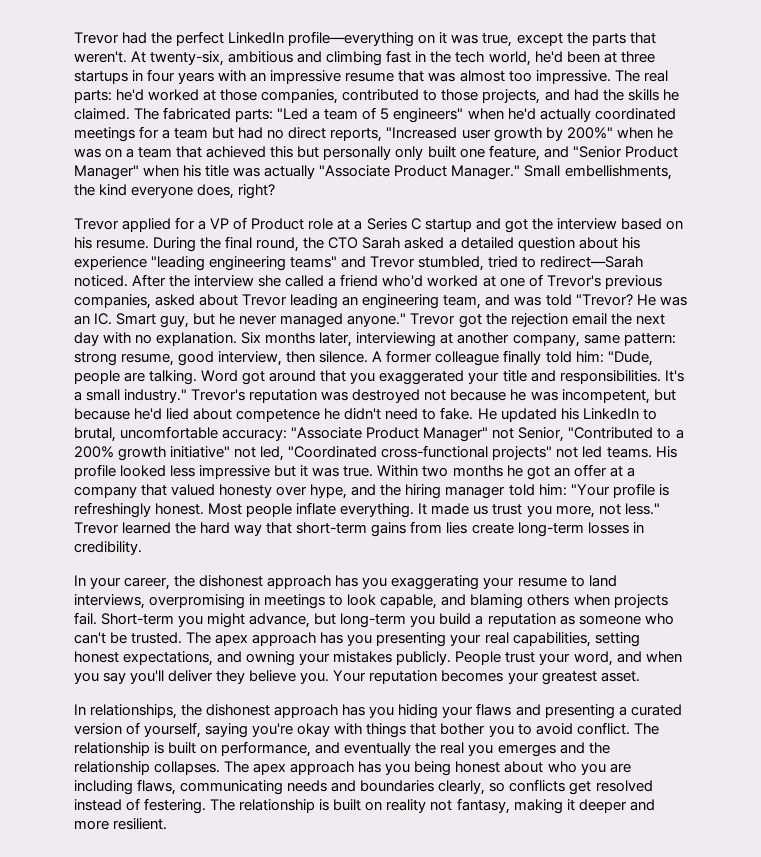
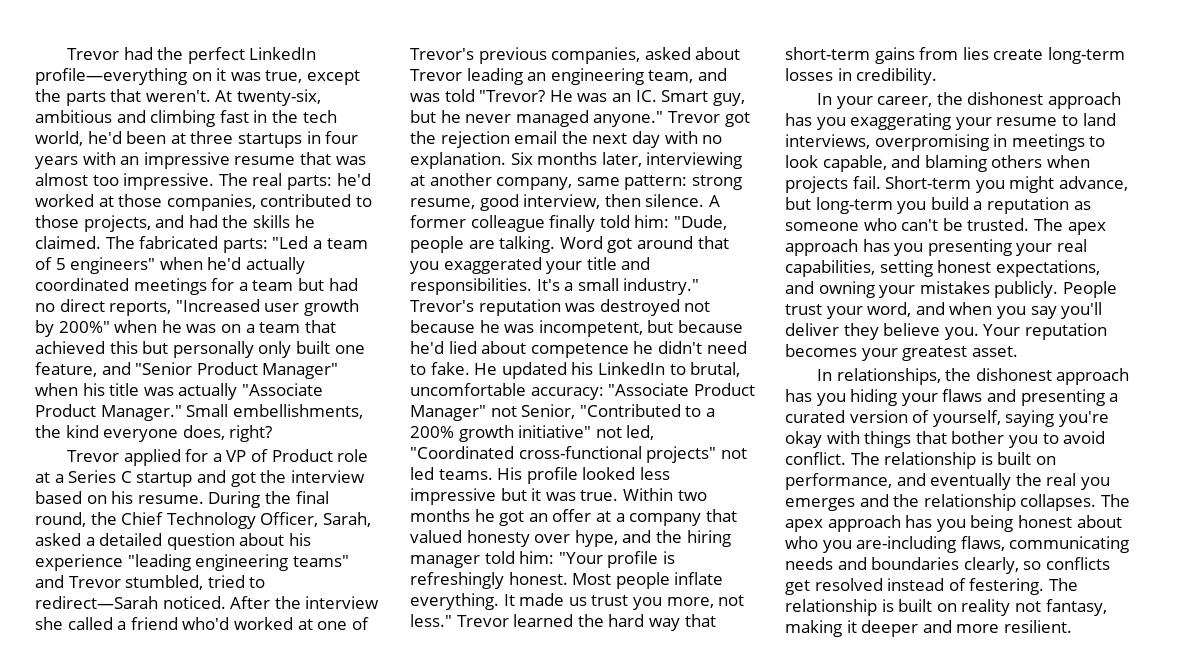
[328,237,401,249] CTO Sarah -> [121,512,371,529] Chief Technology Officer, Sarah,
[609,763,631,773] [74,780,133,795] are including -> [856,536,957,553] are-including

